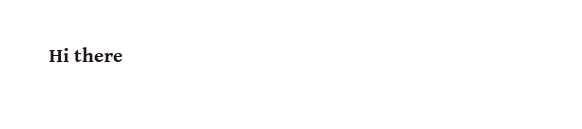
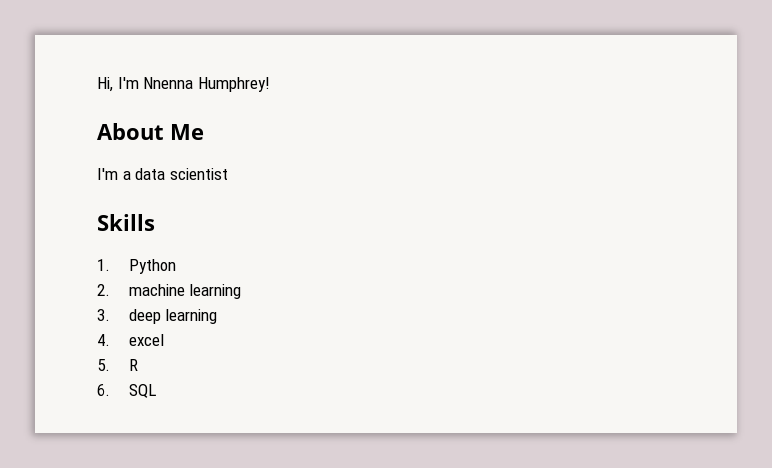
[49,47,124,62] Hi there -> [97,77,270,92] [97,123,204,140] [97,168,228,180] [97,214,155,231] [97,259,176,274] [97,284,242,299] [97,309,218,324] [97,334,164,346] [97,359,138,371] [97,384,156,398] Hi, I'm Nnenna Humphrey! // About Me // I'm a data scientist // Skills // 1. Python // 2. machine learning // 3. deep learning // 4. excel // 5. R // 6. SQL

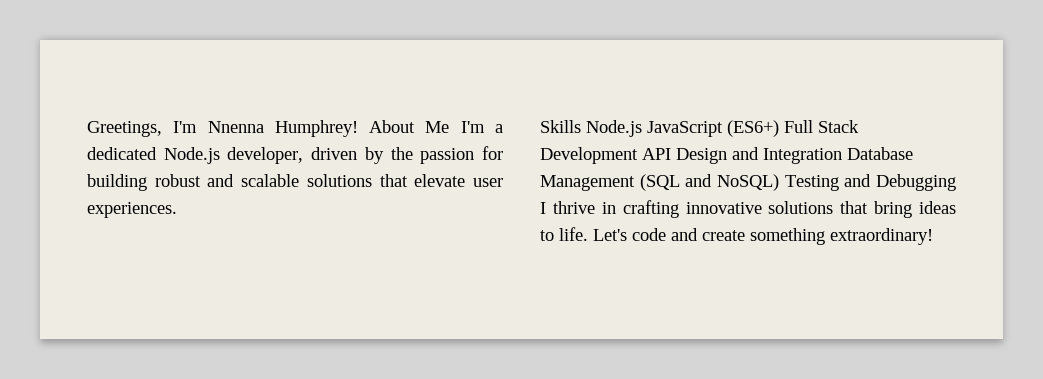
[97,77,113,92] Hi, -> [87,121,162,137] Greetings,
(270, 84) // -> (358, 128) none
(204, 132) // -> (450, 127) none
[135,168,228,180] [97,214,155,231] [97,259,176,274] [97,284,242,299] [97,309,218,324] [97,334,164,346] [97,359,138,371] [97,384,156,398] data scientist // Skills // 1. Python // 2. machine learning // 3. deep learning // 4. excel // 5. R // 6. SQL -> [87,146,504,164] [87,174,504,191] [87,202,177,218] [540,120,859,137] [540,147,913,164] [540,174,956,191] [540,200,956,218] [540,227,933,245] dedicated Node.js developer, driven by the passion for building robust and scalable solutions that elevate user experiences. // Skills Node.js JavaScript (ES6+) Full Stack Development API Design and Integration Database Management (SQL and NoSQL) Testing and Debugging I thrive in crafting innovative solutions that bring ideas to life. Let's code and create something extraordinary!

